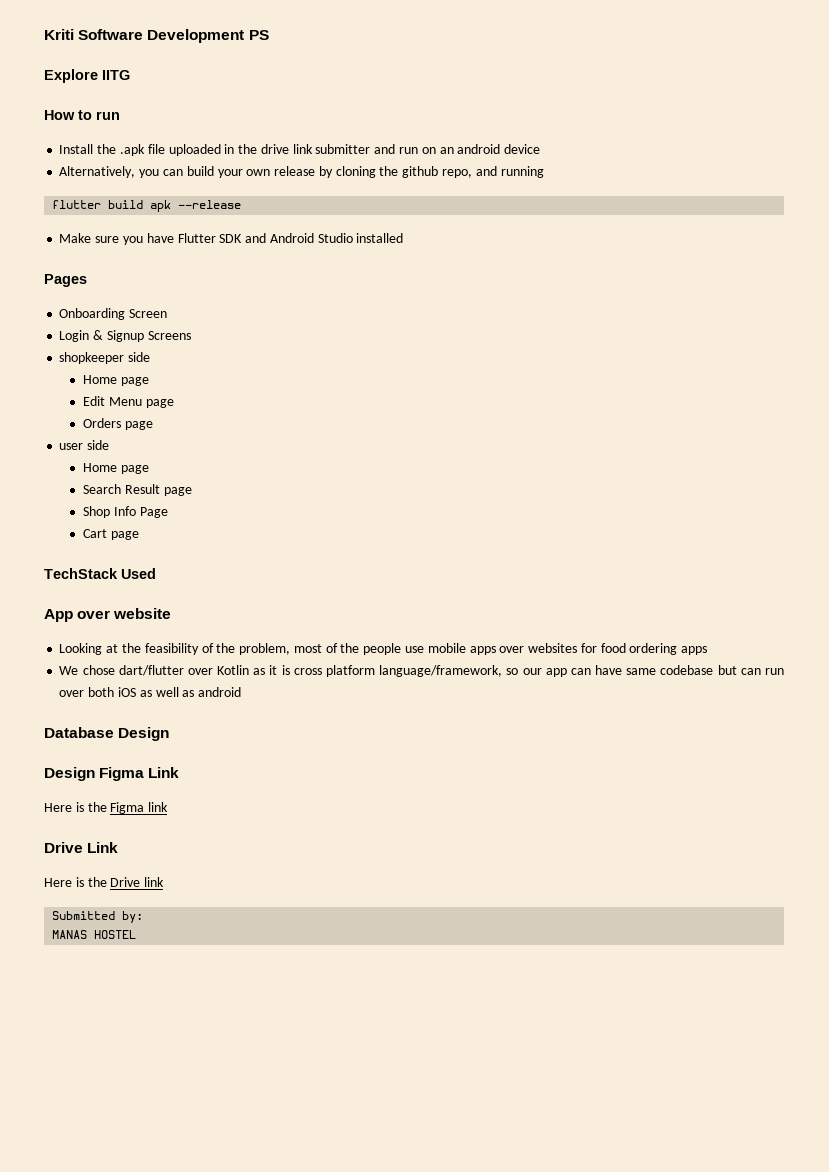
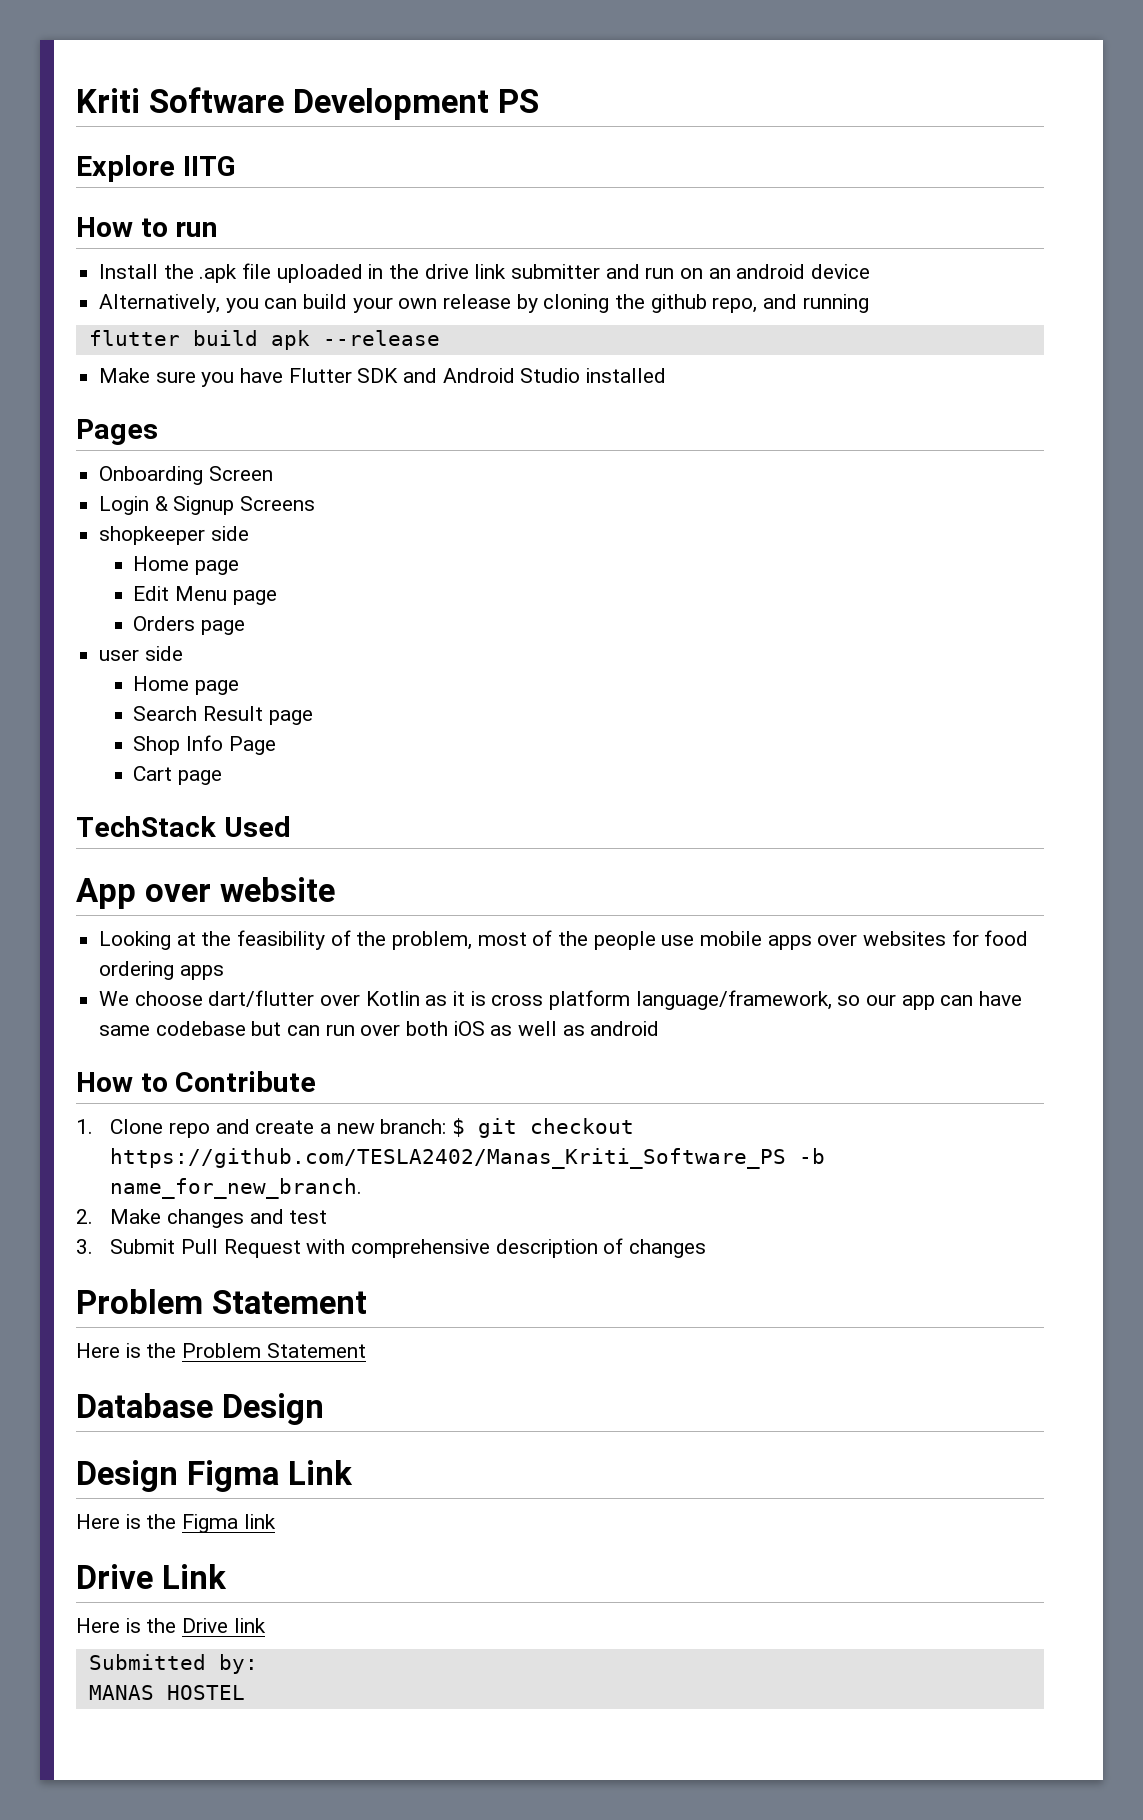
[82,665,115,675] chose -> [134,991,203,1006] choose
(242, 692) none -> [76,1071,317,1092] [76,1118,635,1138] [110,1148,826,1169] [110,1178,363,1199] [76,1209,328,1228] [76,1238,707,1258] [76,1289,367,1314] [76,1343,366,1358] // How to Contribute // 1. Clone repo and create a new branch: $ git checkout https://github.com/TESLA2402/Manas_Kriti_Software_PS -b name_for_new_branch. // 2. Make changes and test // 3. Submit Pull Request with comprehensive description of changes // Problem Statement // Here is the Problem Statement

